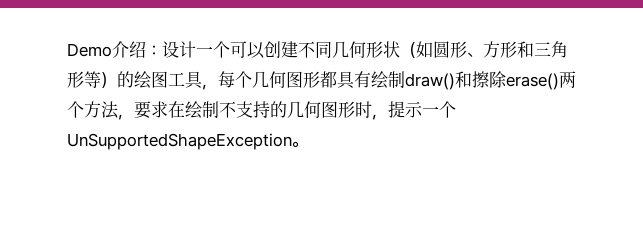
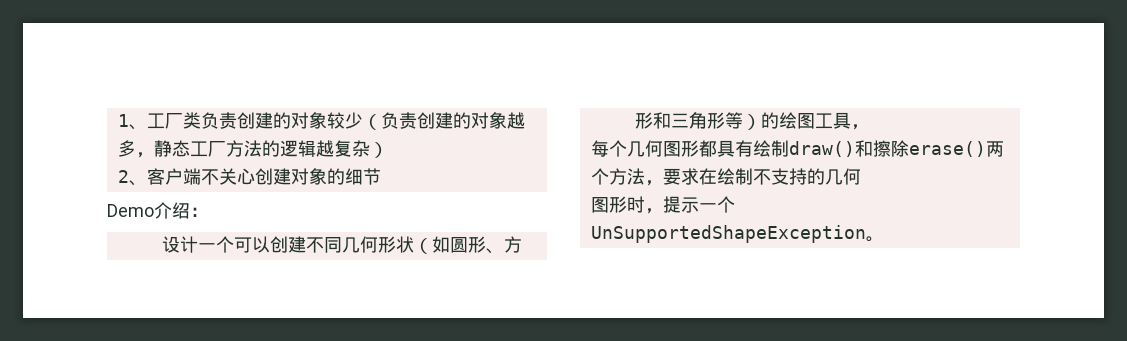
(67, 50) none -> [117,112,525,130] [117,140,388,158] [117,168,381,186] 1、工厂类负责创建的对象较少（负责创建的对象越多，静态工厂方法的逻辑越复杂） // 2、客户端不关心创建对象的细节 //
(162, 50) none -> (208, 212) //
(218, 87) none -> (869, 127) //
(321, 109) none -> (861, 176) //

